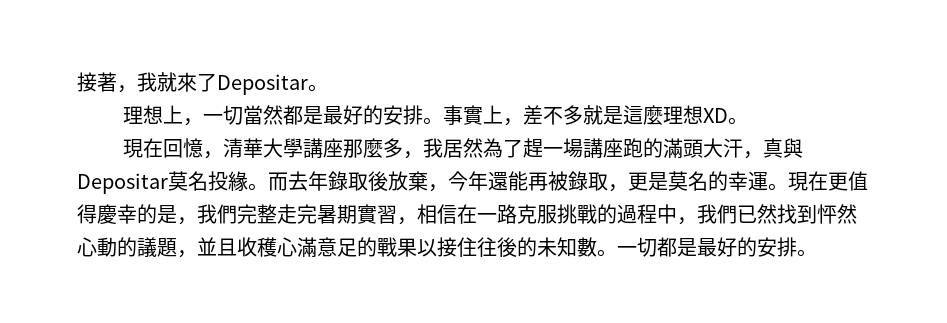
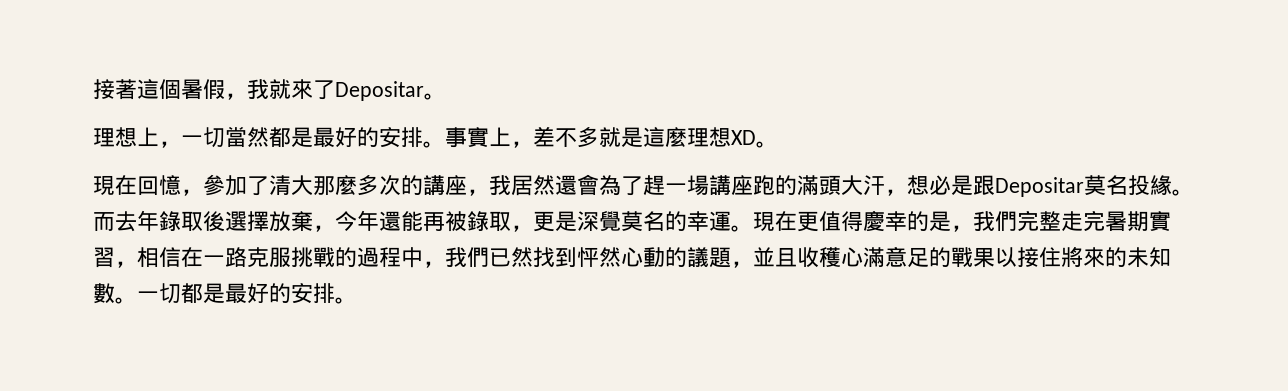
(117, 82) none -> [137,78,225,99] 這個暑假
[223,138,404,158] 清華大學講座那麼多 -> [203,174,467,196] 參加了清大那麼多次的講座
(484, 148) none -> [555,174,599,195] 還會
[763,138,804,158] 真與 -> [907,175,995,195] 想必是跟
(388, 181) none -> [225,211,269,231] 選擇
(668, 181) none -> [577,211,621,231] 深覺
[477,237,517,257] 往後 -> [1061,246,1105,267] 將來

